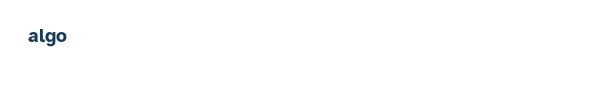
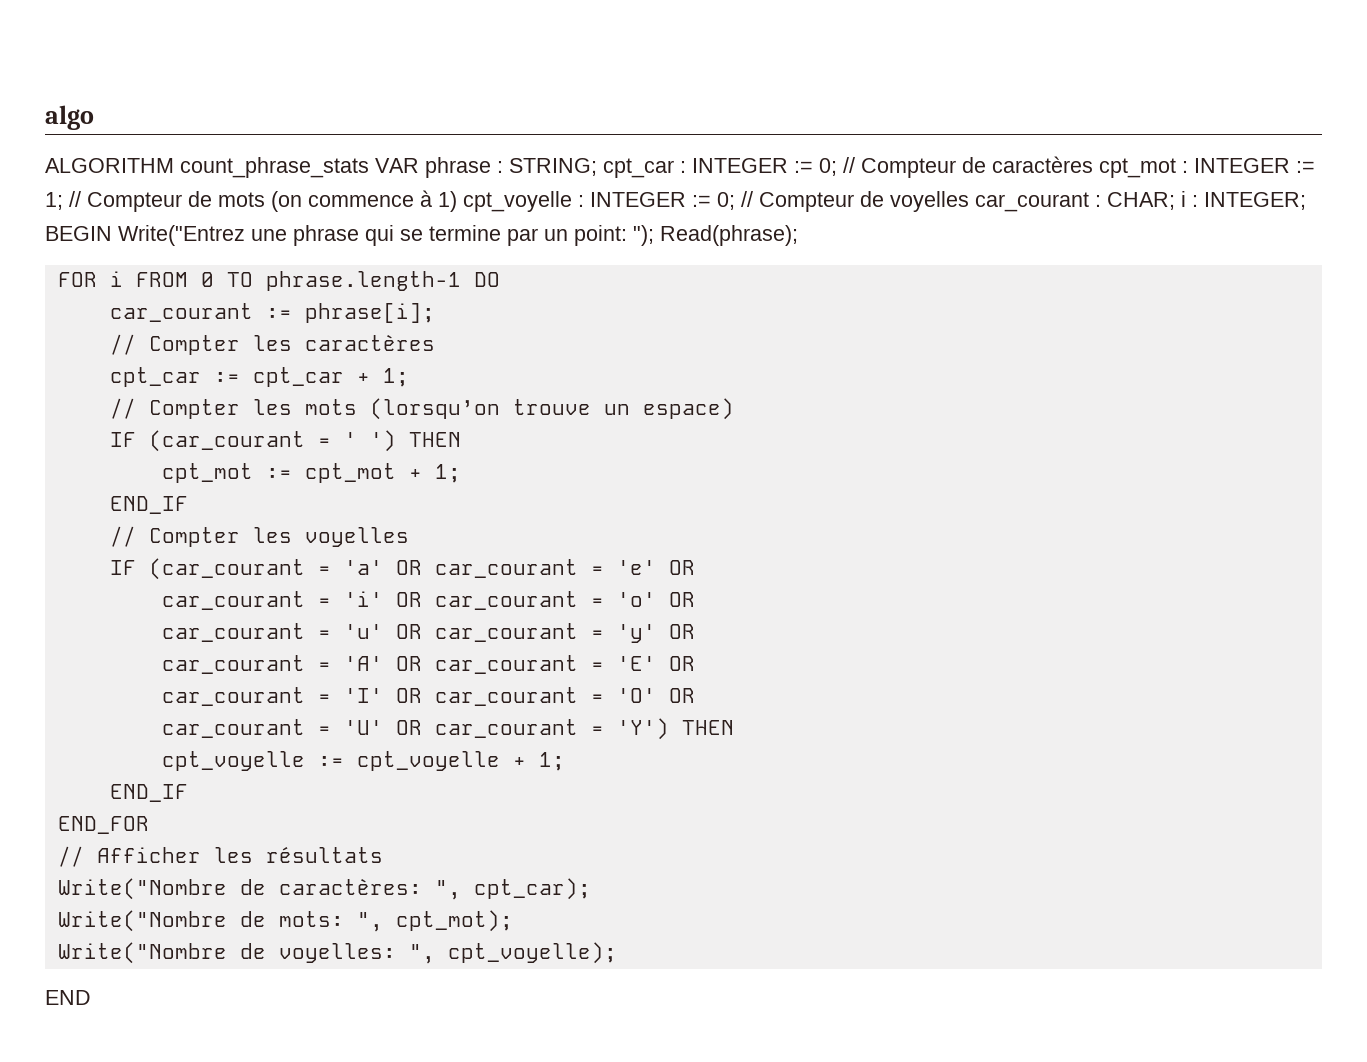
(67, 38) none -> [45,156,1315,178] [45,190,1306,212] [45,225,798,246] [57,271,500,291] [109,303,435,323] [109,334,435,355] [109,367,409,387] [109,398,734,420] [109,430,461,452] [161,463,461,483] [109,496,188,514] [109,526,409,547] [109,558,695,580] [161,591,695,610] [161,623,695,643] [161,655,695,674] [161,687,695,706] [161,718,734,740] [161,751,565,771] [109,784,188,802] [57,816,149,834] [57,846,383,867] [57,878,591,900] [57,910,513,932] [57,942,617,964] [45,990,91,1005] // ALGORITHM count_phrase_stats VAR phrase : STRING; cpt_car : INTEGER := 0; // Compteur de caractères cpt_mot : INTEGER := 1; // Compteur de mots (on commence à 1) cpt_voyelle : INTEGER := 0; // Compteur de voyelles car_courant : CHAR; i : INTEGER; BEGIN Write("Entrez une phrase qui se termine par un point: "); Read(phrase); // FOR i FROM 0 TO phrase.length-1 DO // car_courant := phrase[i]; // // Compter les caractères // cpt_car := cpt_car + 1; // // Compter les mots (lorsqu’on trouve un espace) // IF (car_courant = ' ') THEN // cpt_mot := cpt_mot + 1; // END_IF // // Compter les voyelles // IF (car_courant = 'a' OR car_courant = 'e' OR // car_courant = 'i' OR car_courant = 'o' OR // car_courant = 'u' OR car_courant = 'y' OR // car_courant = 'A' OR car_courant = 'E' OR // car_courant = 'I' OR car_courant = 'O' OR // car_courant = 'U' OR car_courant = 'Y') THEN // cpt_voyelle := cpt_voyelle + 1; // END_IF // END_FOR // // Afficher les résultats // Write("Nombre de caractères: ", cpt_car); // Write("Nombre de mots: ", cpt_mot); // Write("Nombre de voyelles: ", cpt_voyelle); // END

